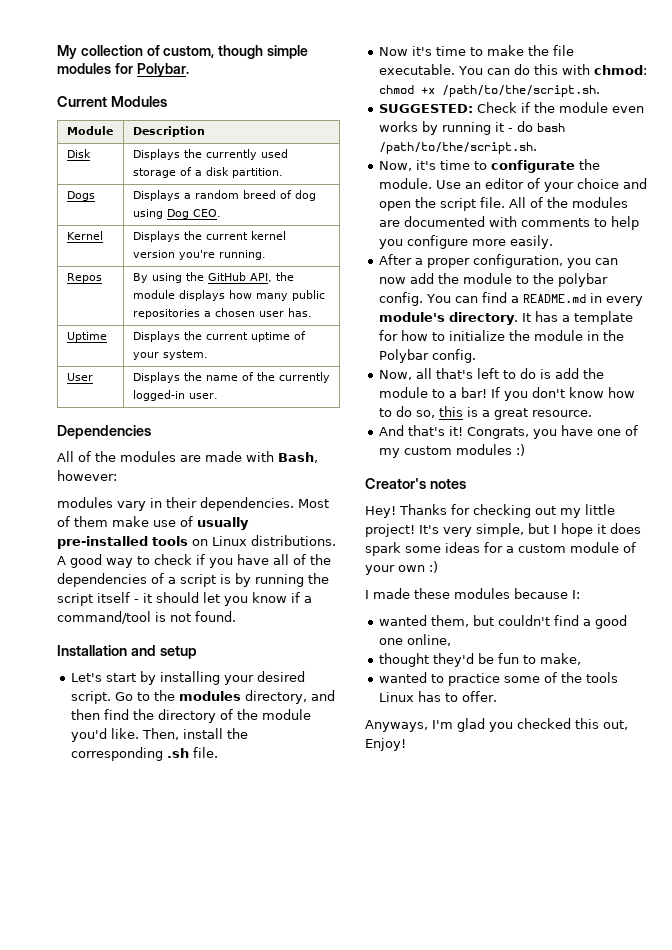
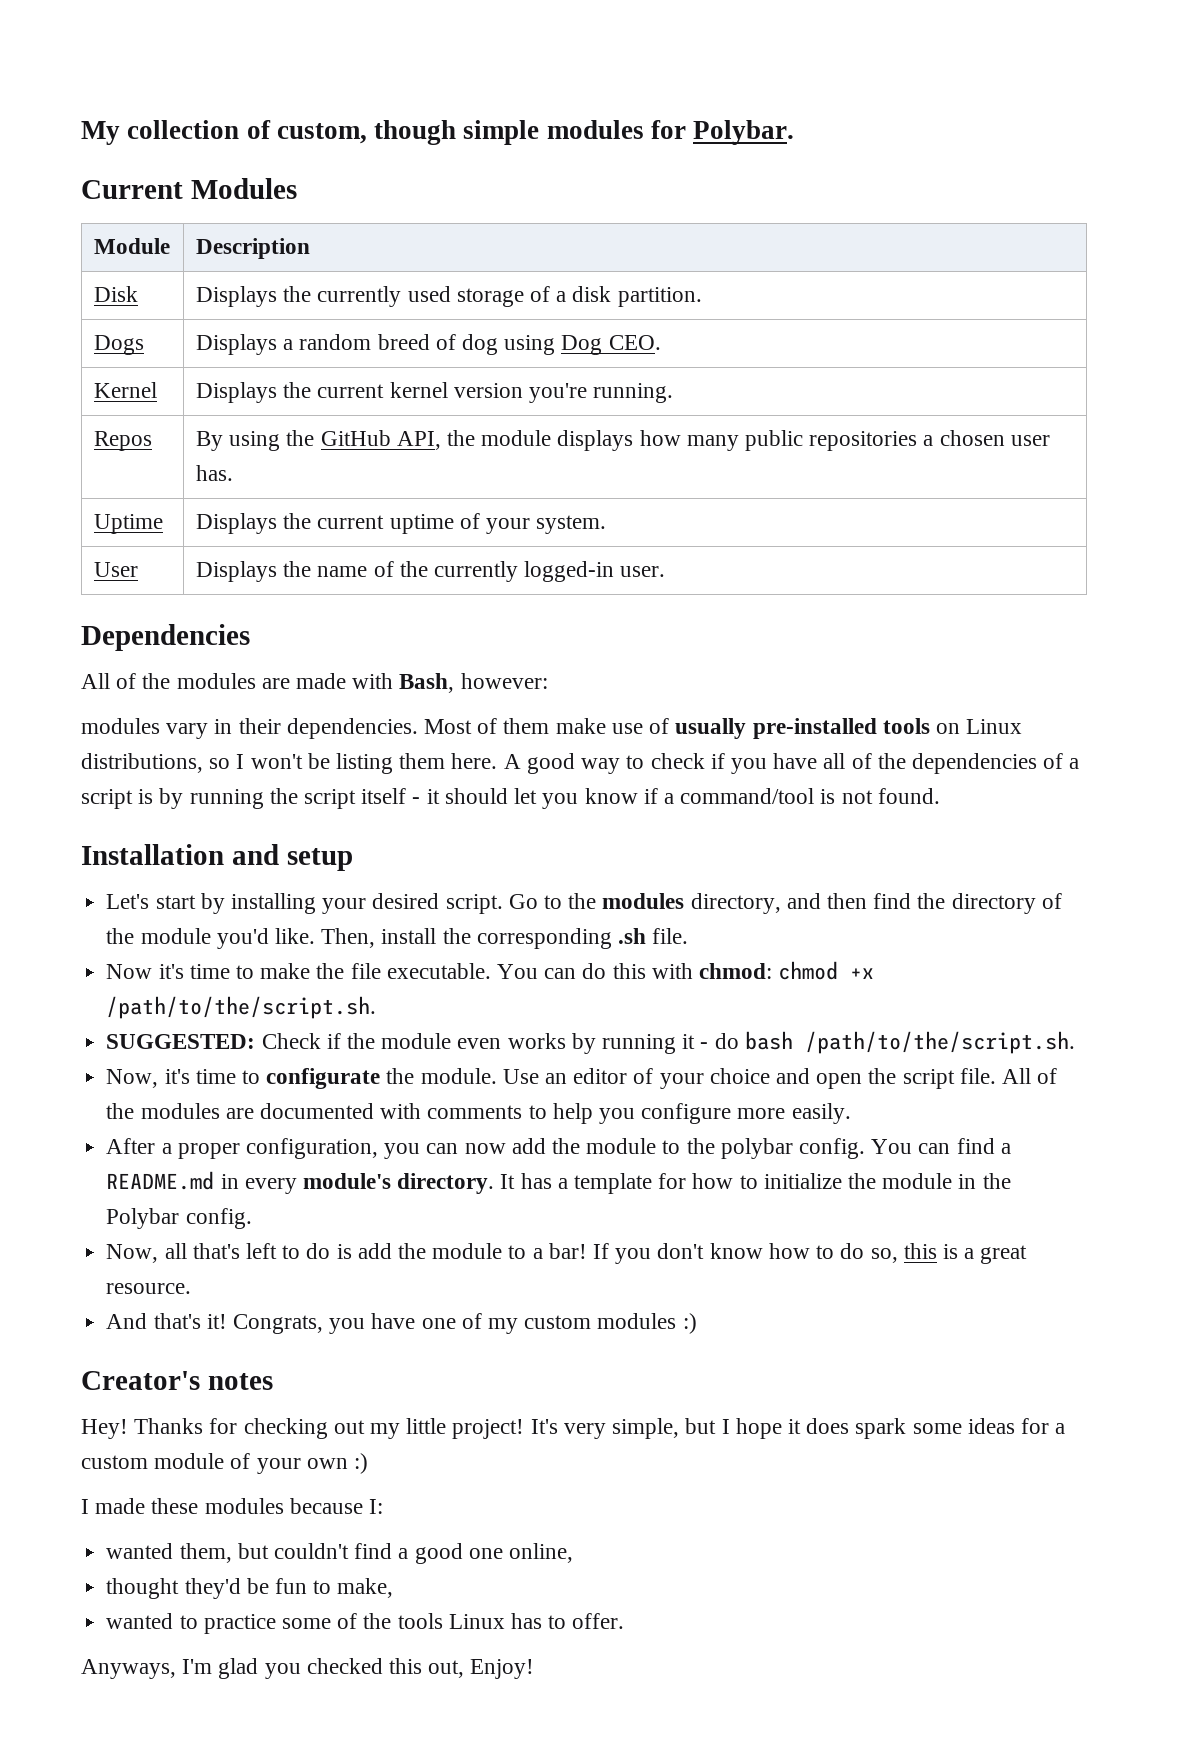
[251,535,336,546] distributions. -> [81,753,498,774] distributions, so I won't be listing them here.

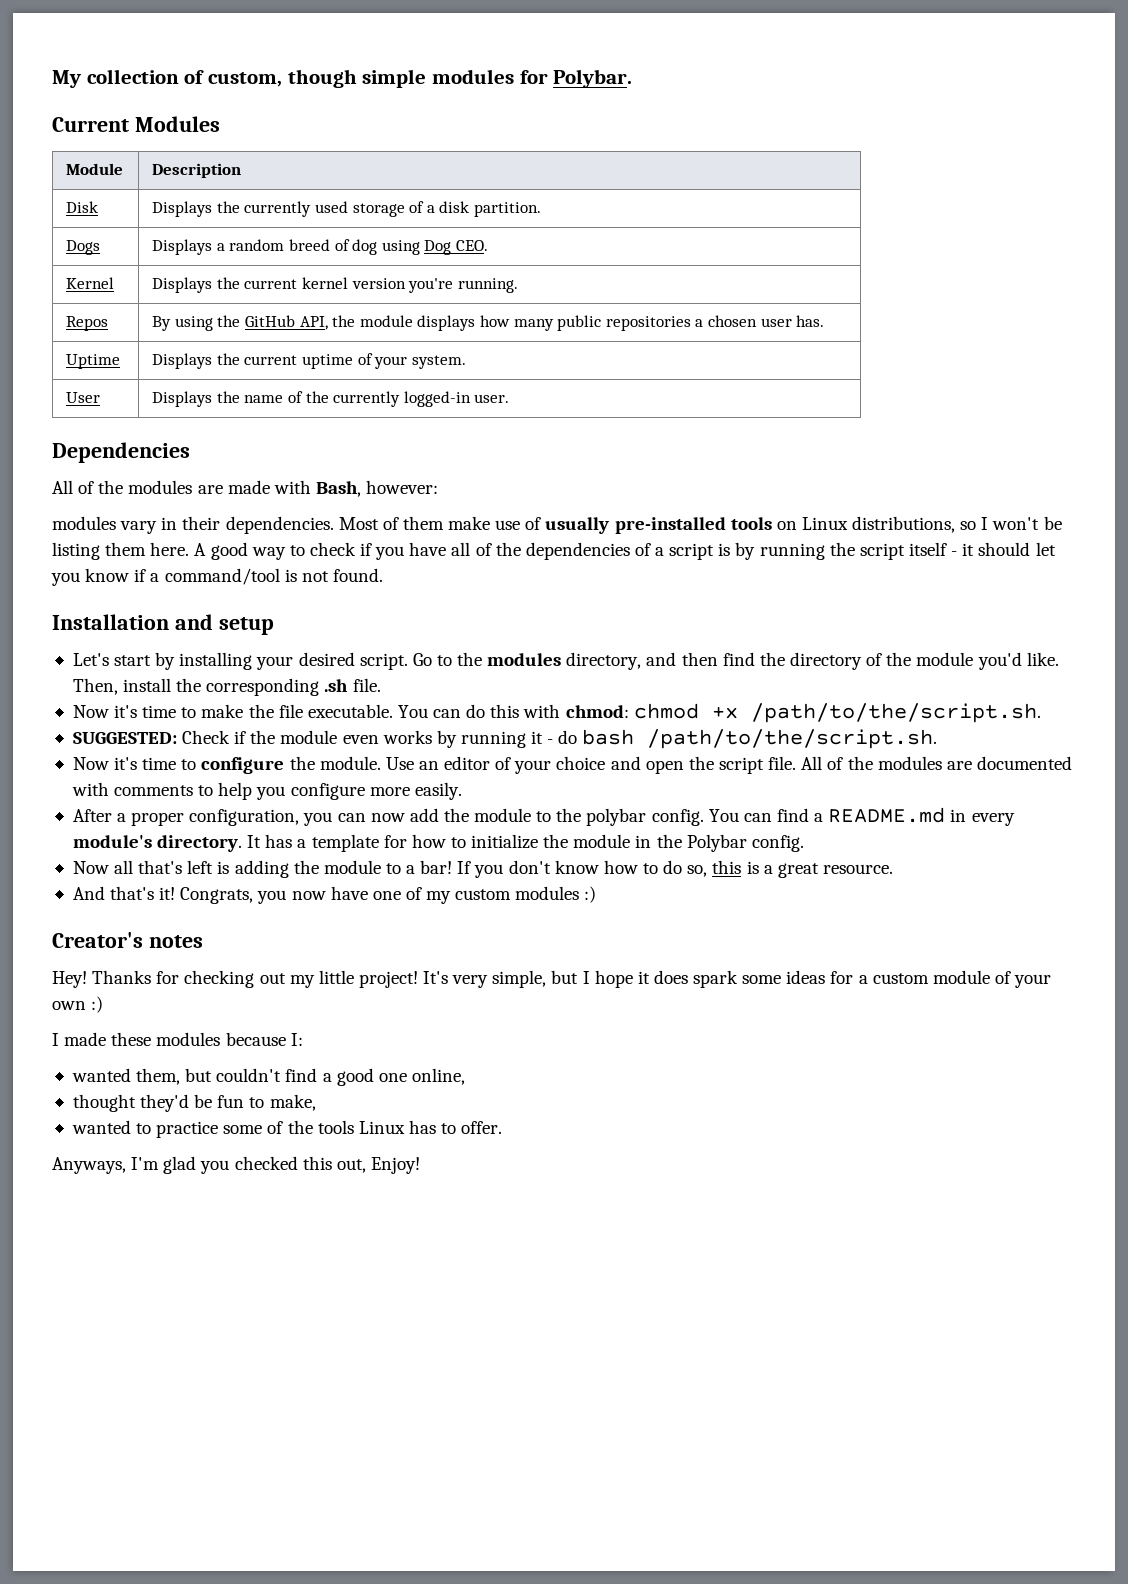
[106,1068,381,1089] Now, it's time to configurate -> [72,757,285,774] Now it's time to configure
[106,1244,159,1263] Now, -> [72,861,109,874] Now
[282,1243,392,1259] to do is add -> [217,860,289,878] is adding
(366, 1326) none -> [291,891,326,900] now

